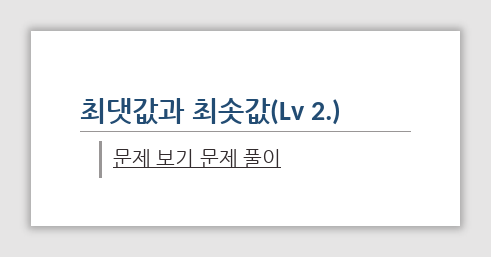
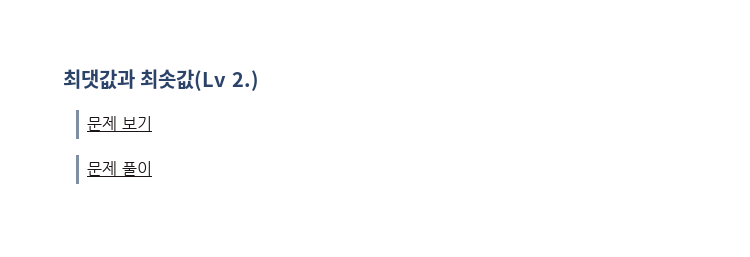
(195, 158) none -> (153, 123) //

